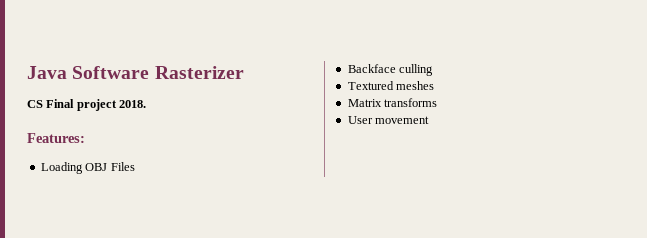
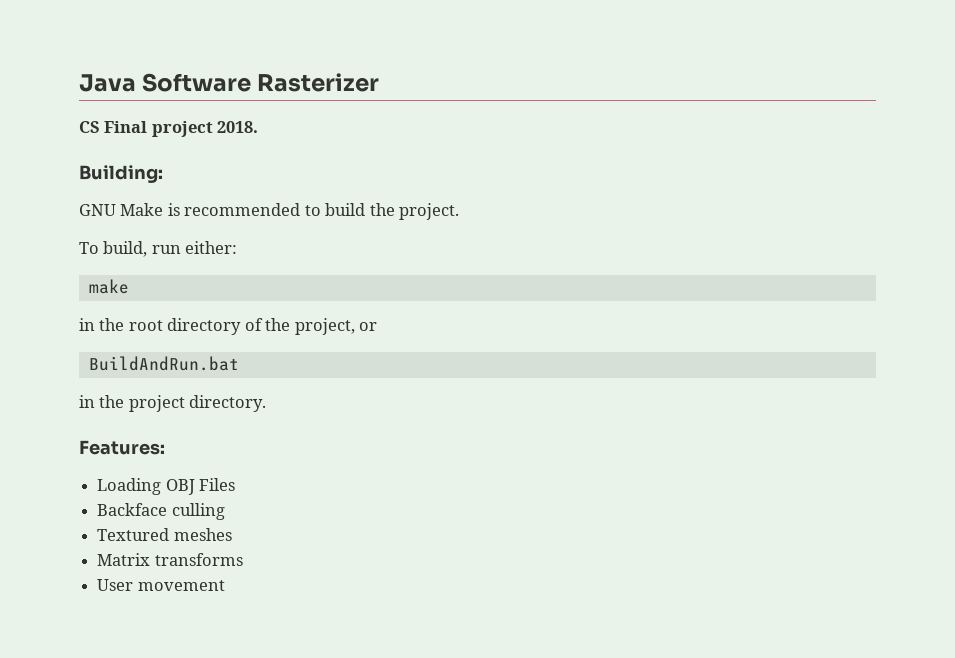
(147, 104) none -> [79,165,163,183] [79,203,460,220] [79,241,238,257] [88,279,129,294] [79,318,378,335] [88,356,239,371] [79,395,267,412] // Building: // GNU Make is recommended to build the project. // To build, run either: // make // in the root directory of the project, or // BuildAndRun.bat // in the project directory.

